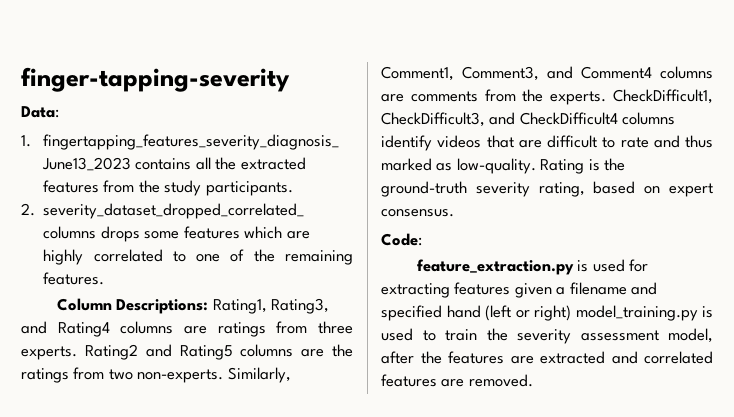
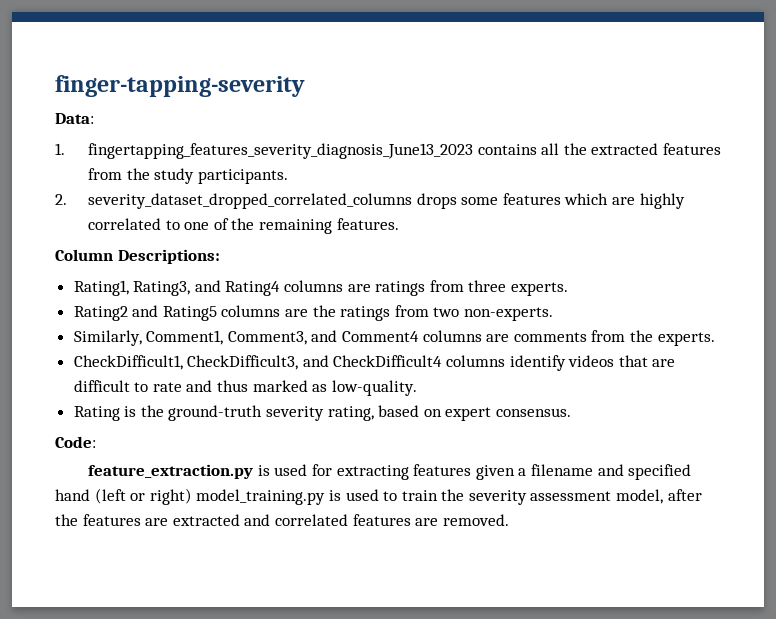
(209, 306) none -> (220, 256) //
(77, 353) none -> (569, 289) //
(224, 376) none -> (554, 314) //
(607, 98) none -> (715, 339) //
(536, 166) none -> (417, 388) //

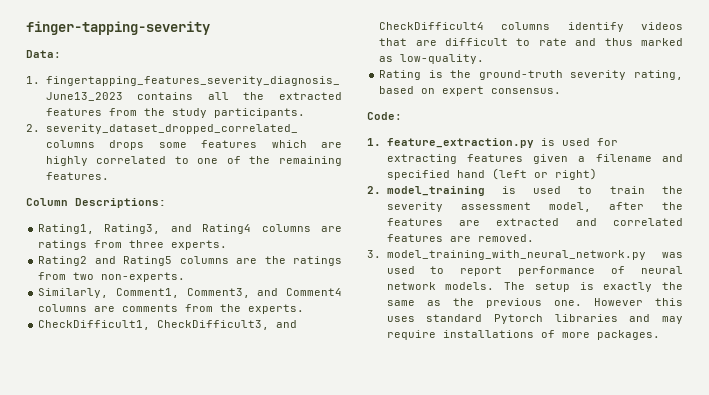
(96, 442) none -> [367,138,381,146] 1.
[196,489,326,505] model_training.py -> [367,186,485,196] // 2. model_training
(509, 520) none -> [367,250,683,260] [386,266,683,276] [386,282,683,292] [386,298,683,308] [386,314,683,324] [386,330,660,340] // 3. model_training_with_neural_network.py was used to report performance of neural network models. The setup is exactly the same as the previous one. However this uses standard Pytorch libraries and may require installations of more packages.

